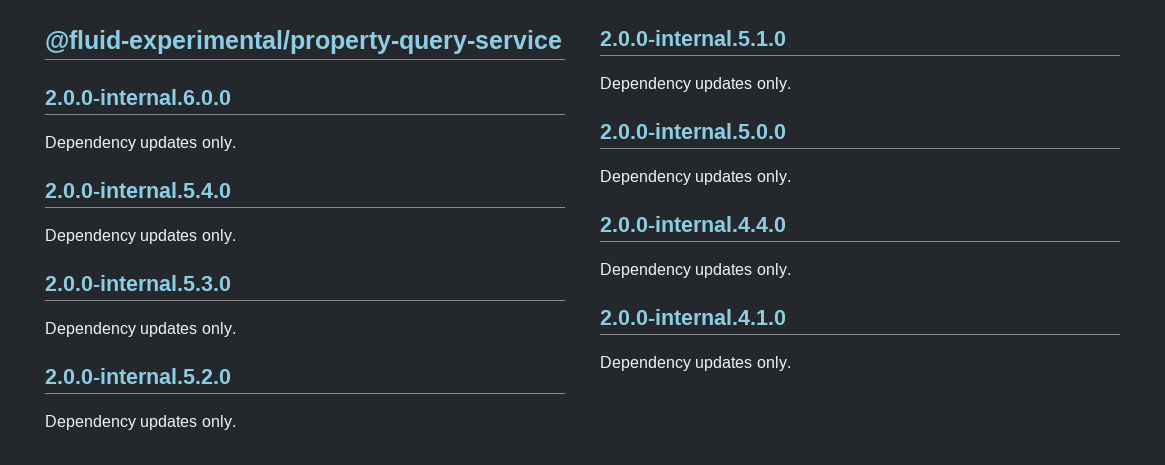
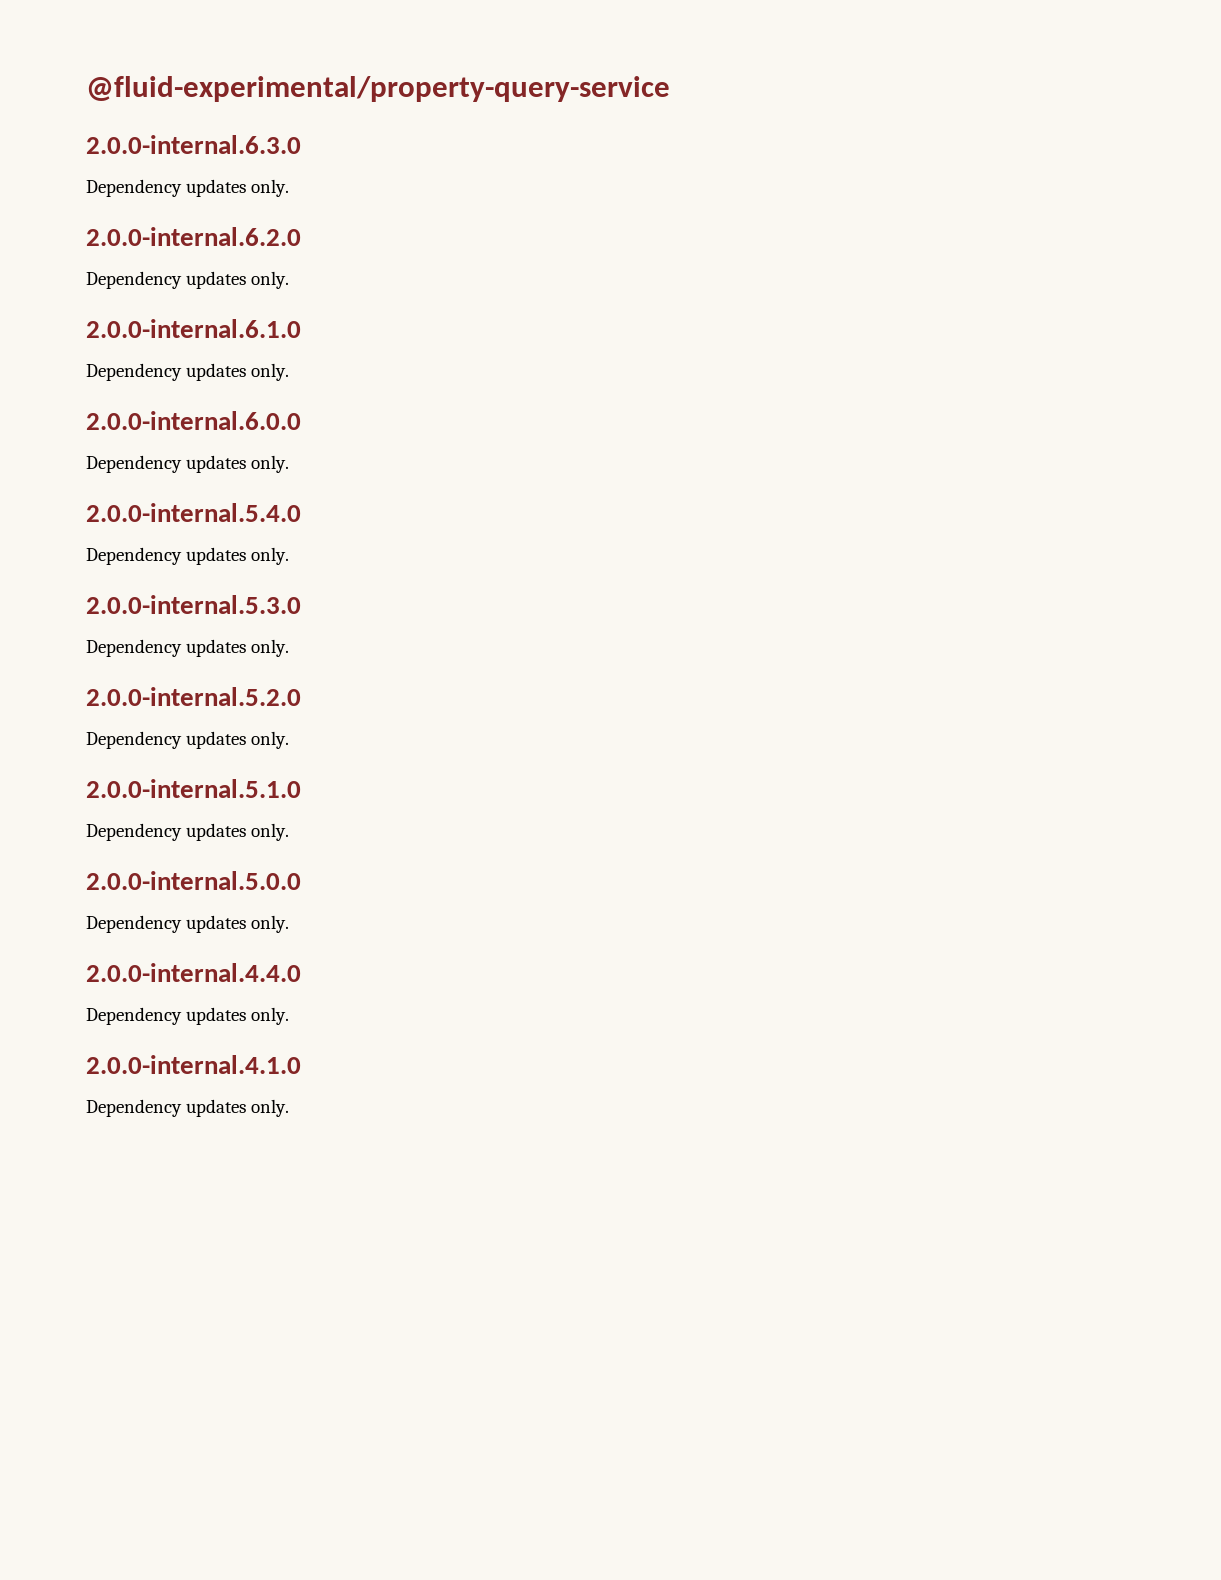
(562, 42) none -> [86,135,301,154] [86,179,290,197] [86,227,301,246] [86,271,290,289] [86,319,301,338] [86,363,290,381] // 2.0.0-internal.6.3.0 // Dependency updates only. // 2.0.0-internal.6.2.0 // Dependency updates only. // 2.0.0-internal.6.1.0 // Dependency updates only.

